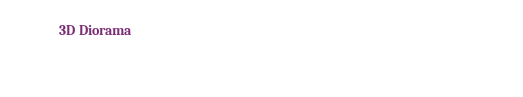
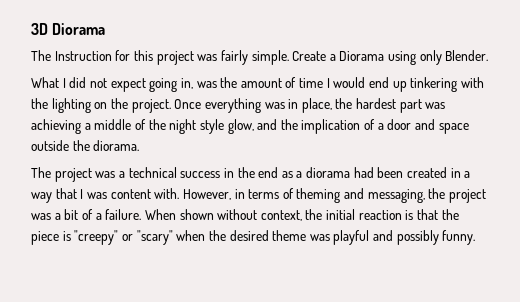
(132, 30) none -> [31,50,489,65] [31,77,484,92] [31,98,446,113] [31,119,469,134] [31,140,140,151] [31,167,471,182] [31,188,487,203] [31,209,459,221] [31,230,476,245] // The Instruction for this project was fairly simple. Create a Diorama using only Blender. // What I did not expect going in, was the amount of time I would end up tinkering with the lighting on the project. Once everything was in place, the hardest part was achieving a middle of the night style glow, and the implication of a door and space outside the diorama. // The project was a technical success in the end as a diorama had been created in a way that I was content with. However, in terms of theming and messaging, the project was a bit of a failure. When shown without context, the initial reaction is that the piece is "creepy" or "scary" when the desired theme was playful and possibly funny.

